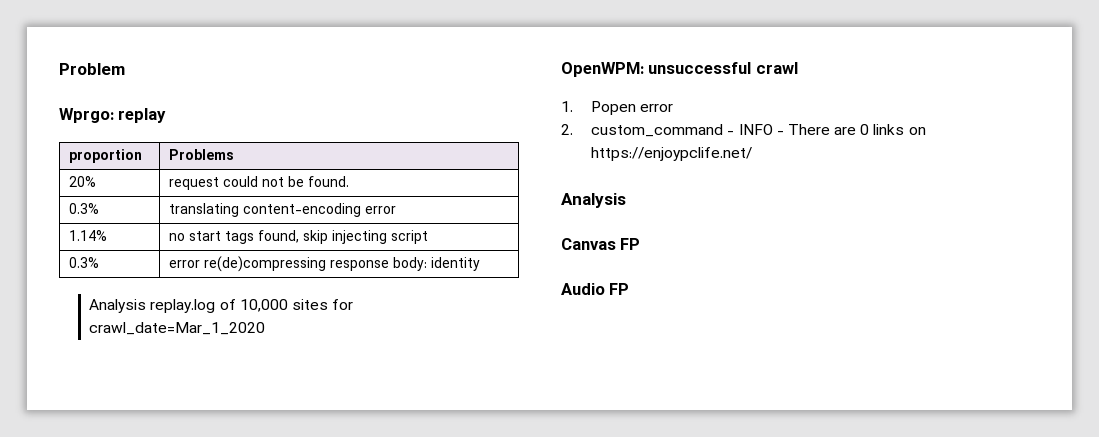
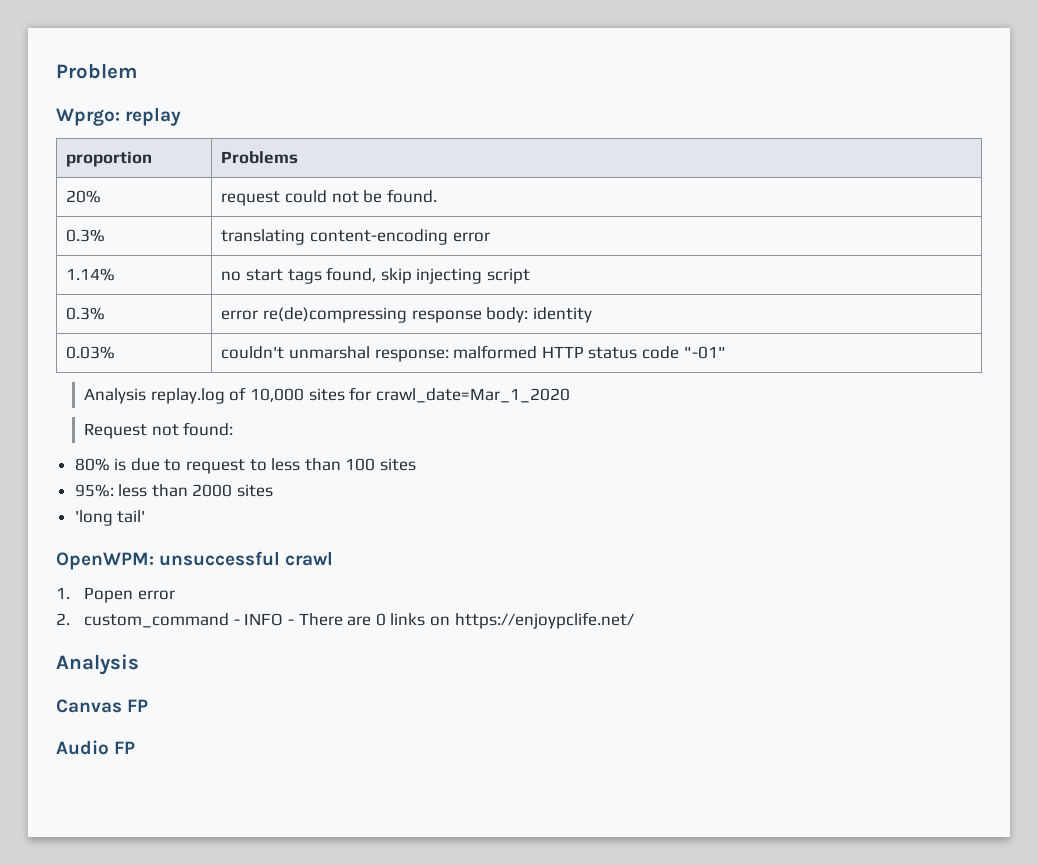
(481, 264) none -> [66,346,116,359] [221,345,726,362] // 0.03% | couldn't unmarshal response: malformed HTTP status code "-01"
(266, 328) none -> [84,422,234,439] [74,458,417,474] [74,484,274,497] [74,510,146,526] // Request not found: // 80% is due to request to less than 100 sites // 95%: less than 2000 sites // 'long tail'

